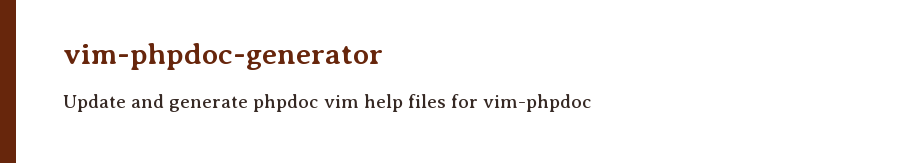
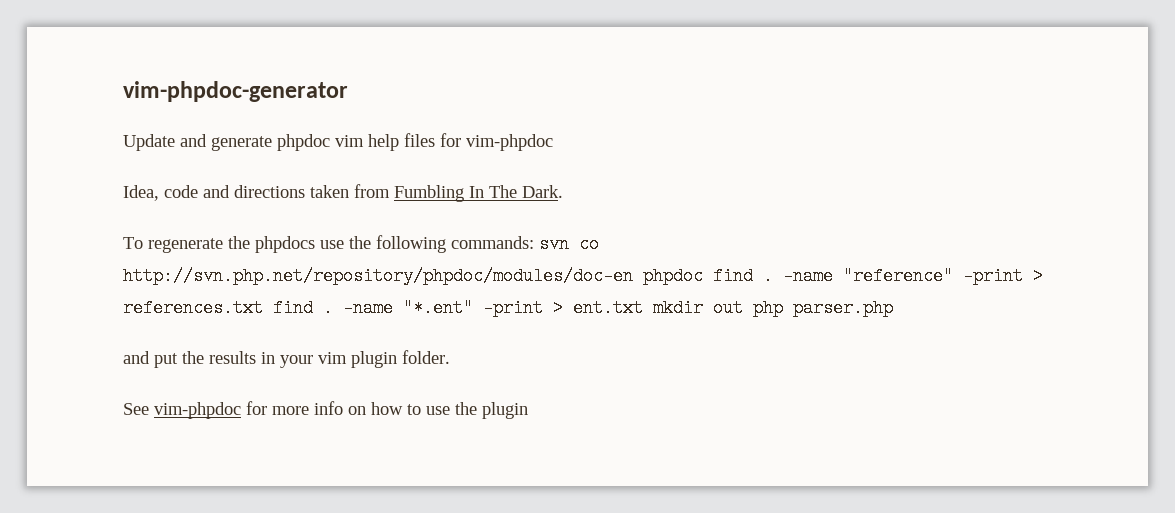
(592, 103) none -> [123,184,563,202] [123,235,599,253] [123,267,1043,285] [123,299,893,317] [123,350,450,368] [123,401,528,419] // Idea, code and directions taken from Fumbling In The Dark. // To regenerate the phpdocs use the following commands: svn co http://svn.php.net/repository/phpdoc/modules/doc-en phpdoc find . -name "reference" -print > references.txt find . -name "*.ent" -print > ent.txt mkdir out php parser.php // and put the results in your vim plugin folder. // See vim-phpdoc for more info on how to use the plugin

